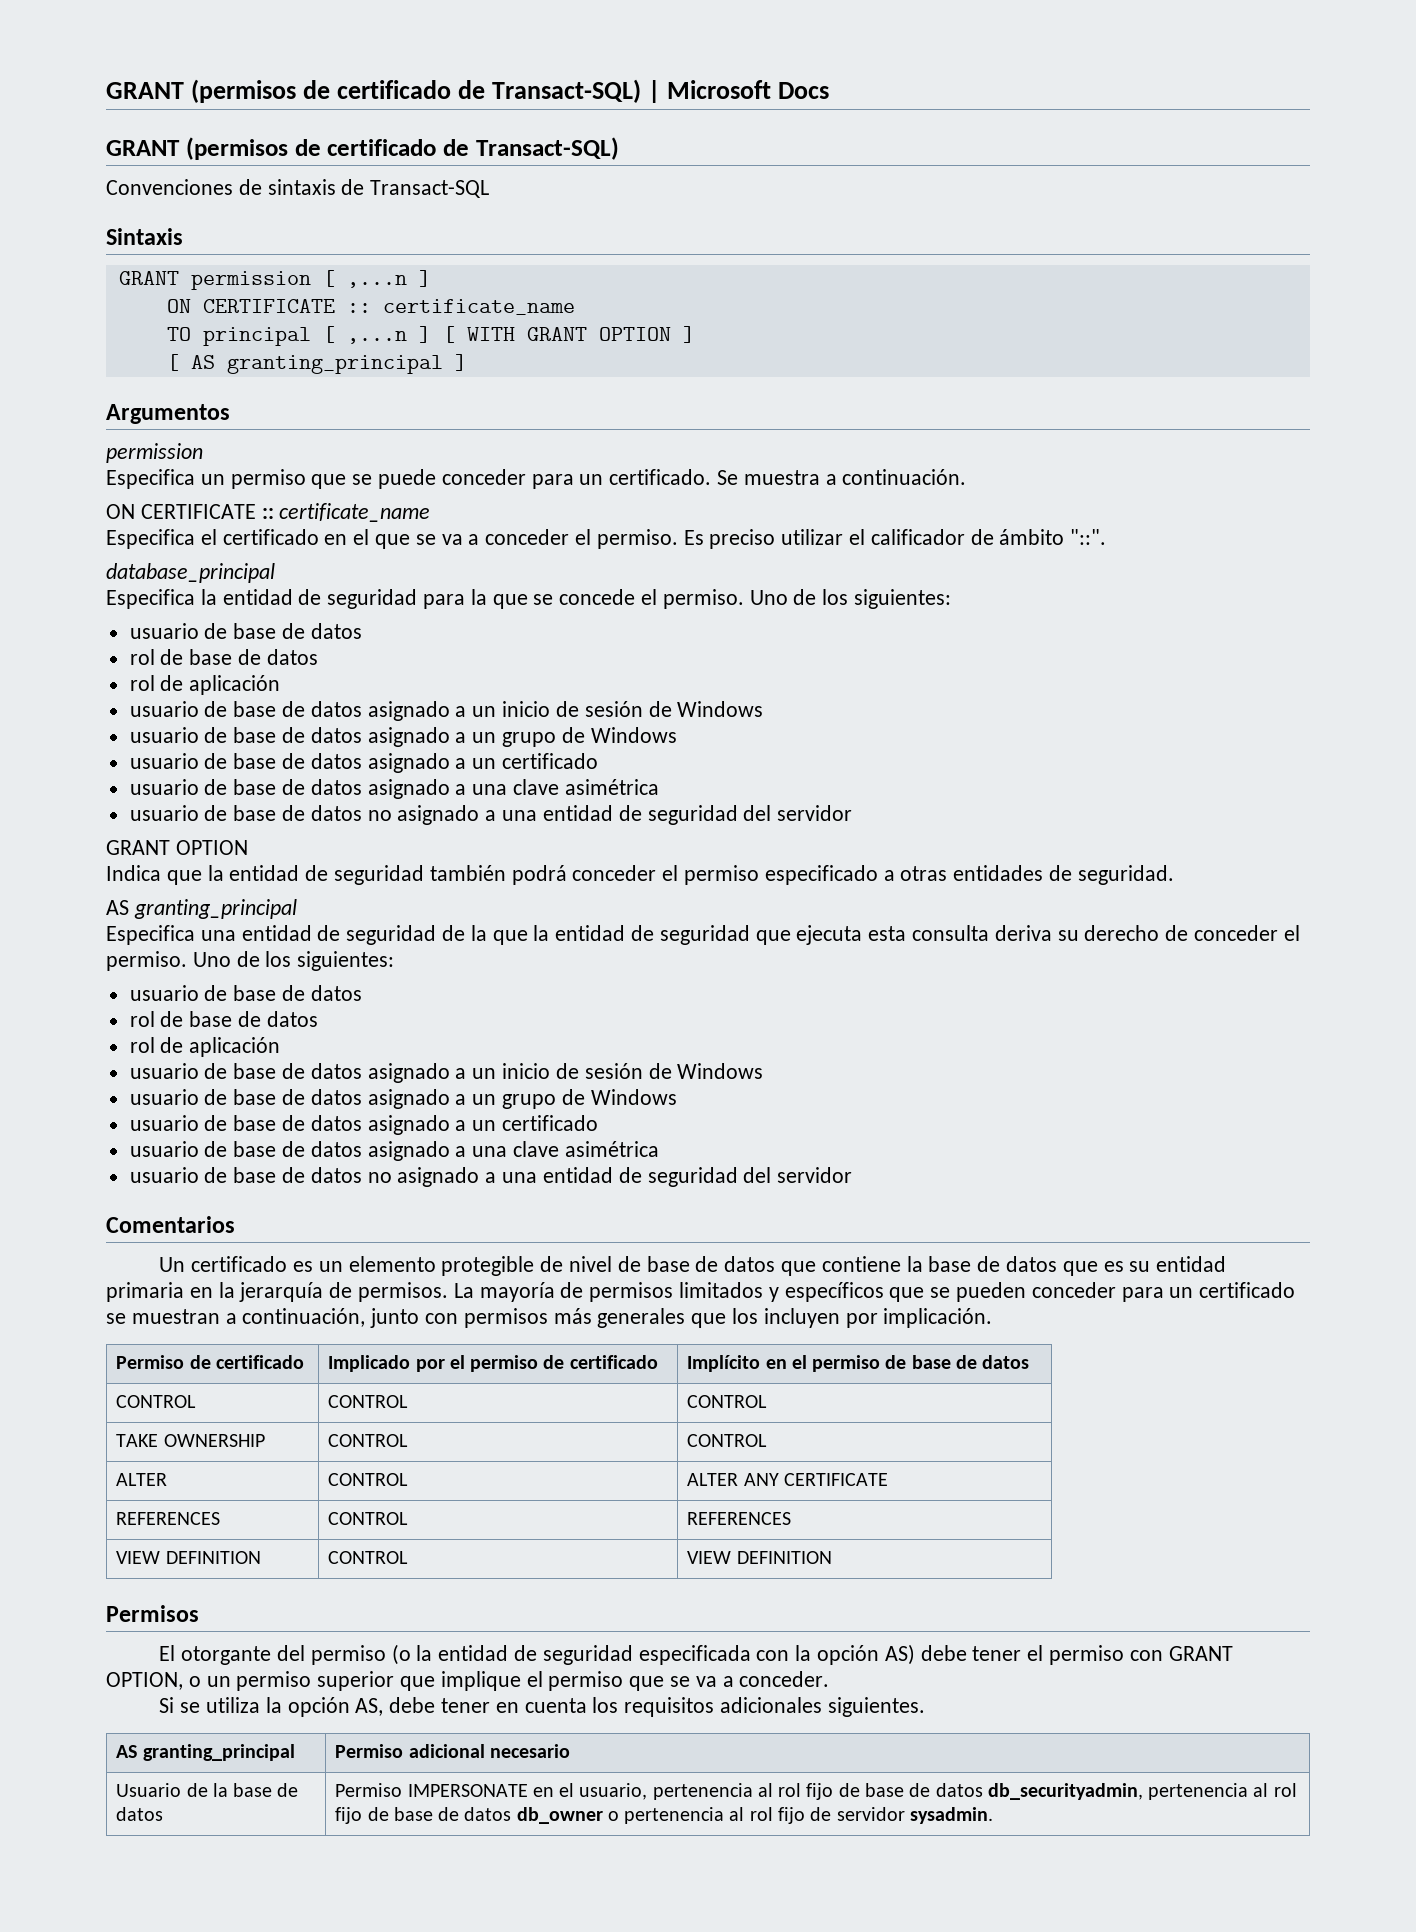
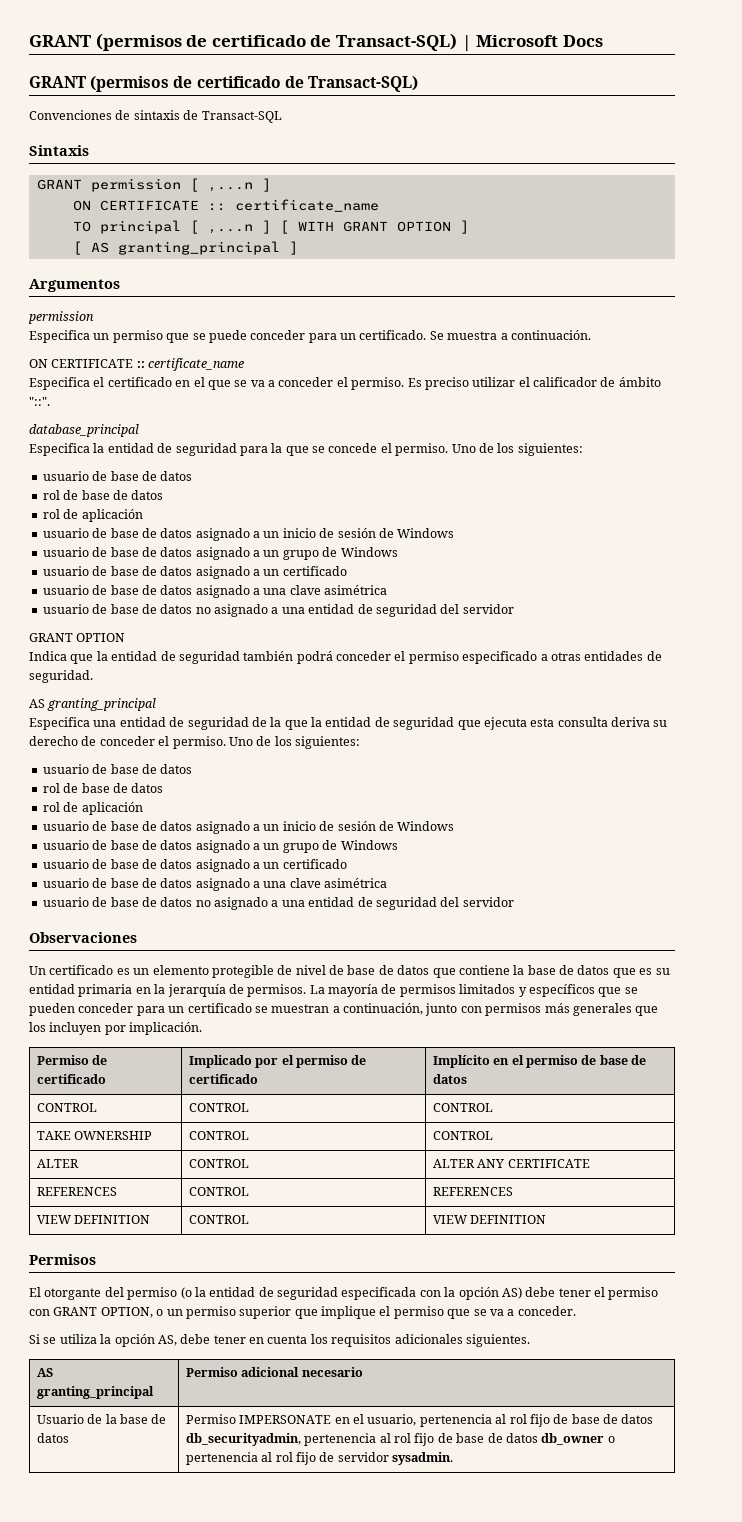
[106,1216,235,1233] Comentarios -> [29,932,137,943] Observaciones

